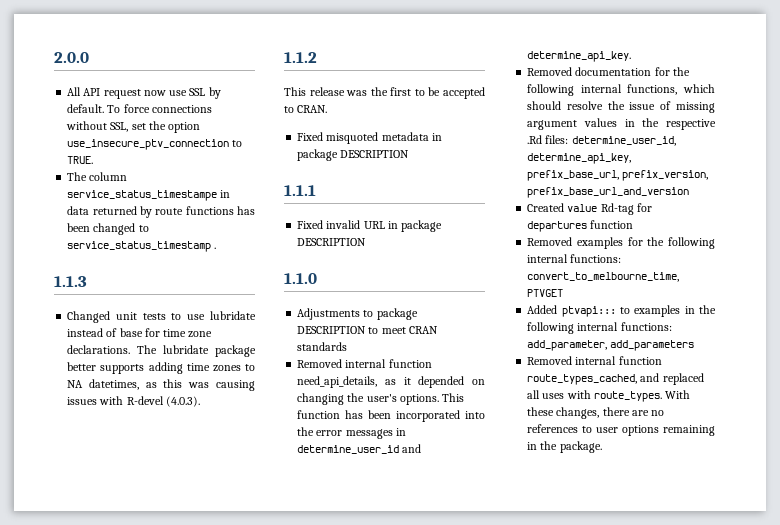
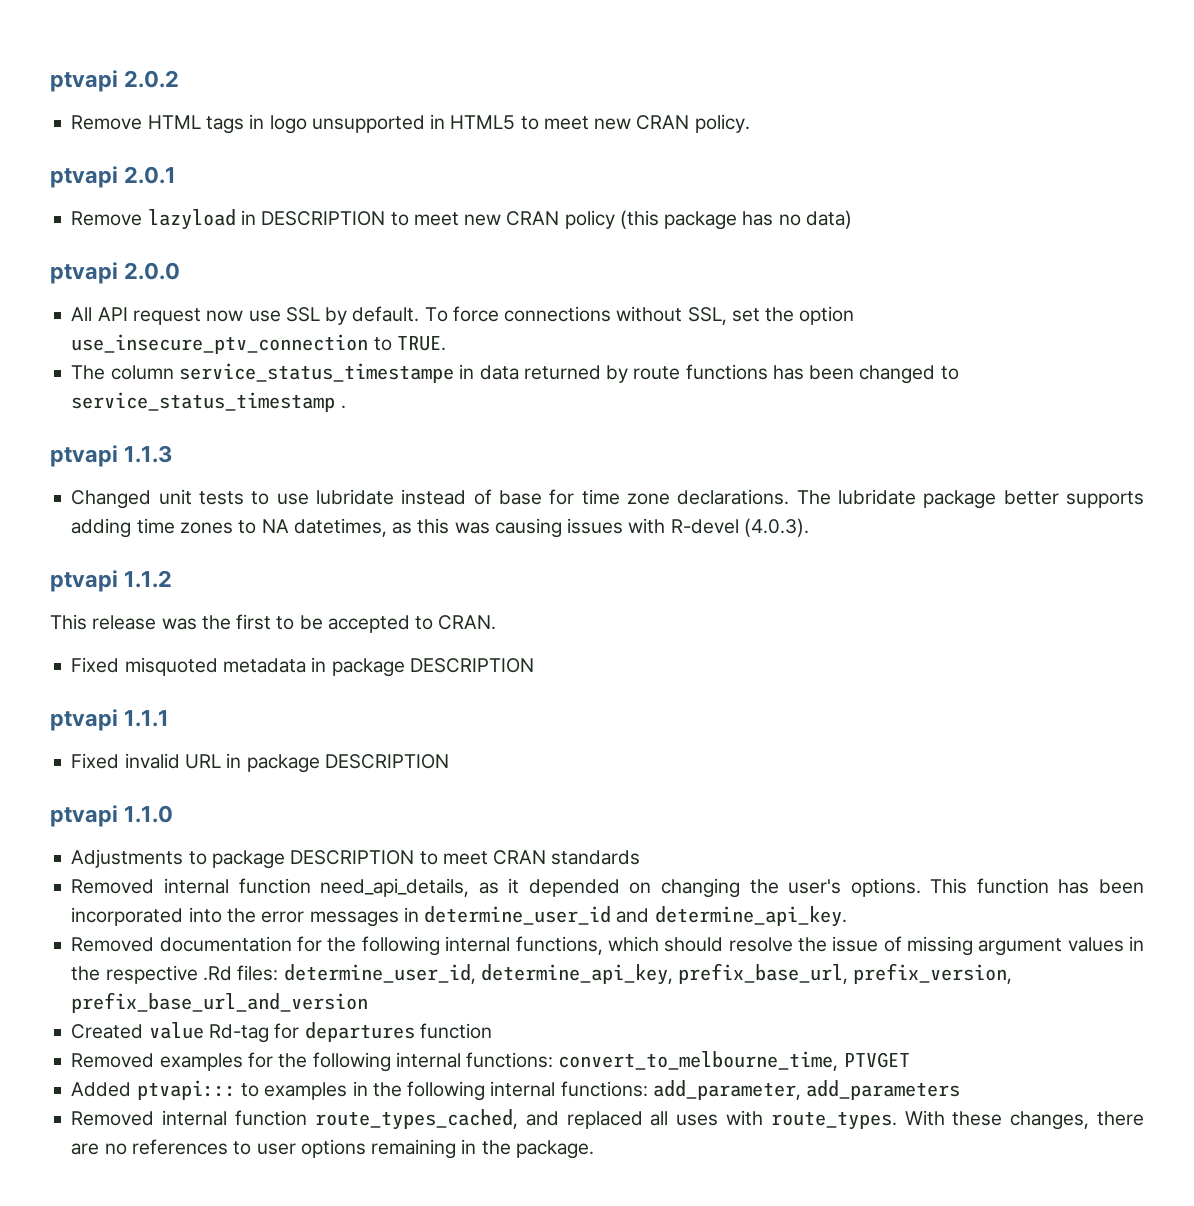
(54, 57) none -> [50,70,180,92] [71,114,750,134] [50,166,177,188] [71,209,852,230] [50,262,118,284] ptvapi 2.0.2 // Remove HTML tags in logo unsupported in HTML5 to meet new CRAN policy. // ptvapi 2.0.1 // Remove lazyload in DESCRIPTION to meet new CRAN policy (this package has no data) // ptvapi
(217, 248) none -> [50,445,118,467] ptvapi
(200, 401) none -> [50,570,118,592] ptvapi
(410, 154) none -> [50,709,118,731] ptvapi
(367, 242) none -> [50,805,118,827] ptvapi

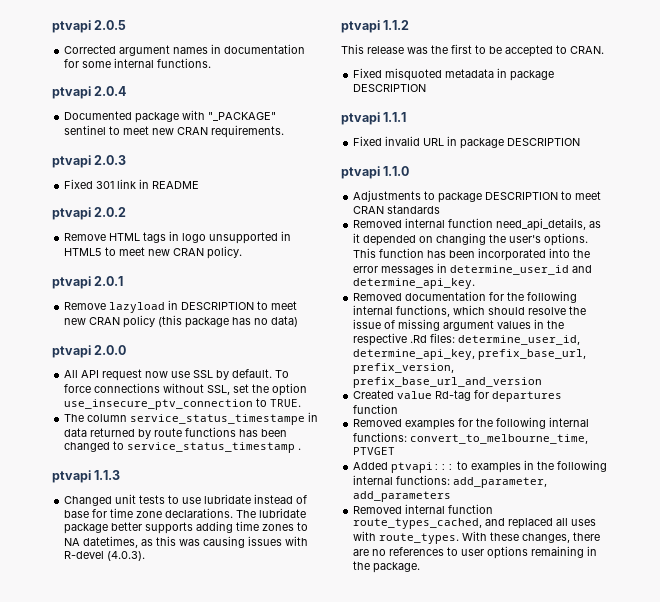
[50,70,118,92] ptvapi -> [52,20,127,33] [64,44,306,56] [64,58,212,68] [52,86,127,99] [64,110,277,123] [64,125,285,138] [52,155,127,168] [64,179,200,189] [52,207,91,220] ptvapi 2.0.5 // Corrected argument names in documentation for some internal functions. // ptvapi 2.0.4 // Documented package with "_PACKAGE" sentinel to meet new CRAN requirements. // ptvapi 2.0.3 // Fixed 301 link in README // ptvapi

